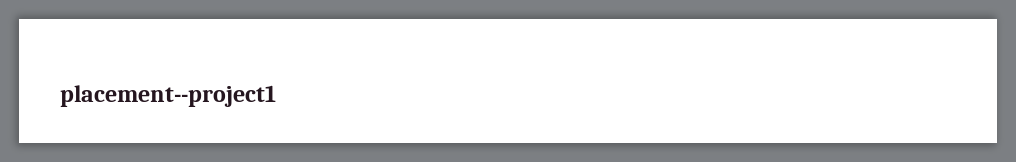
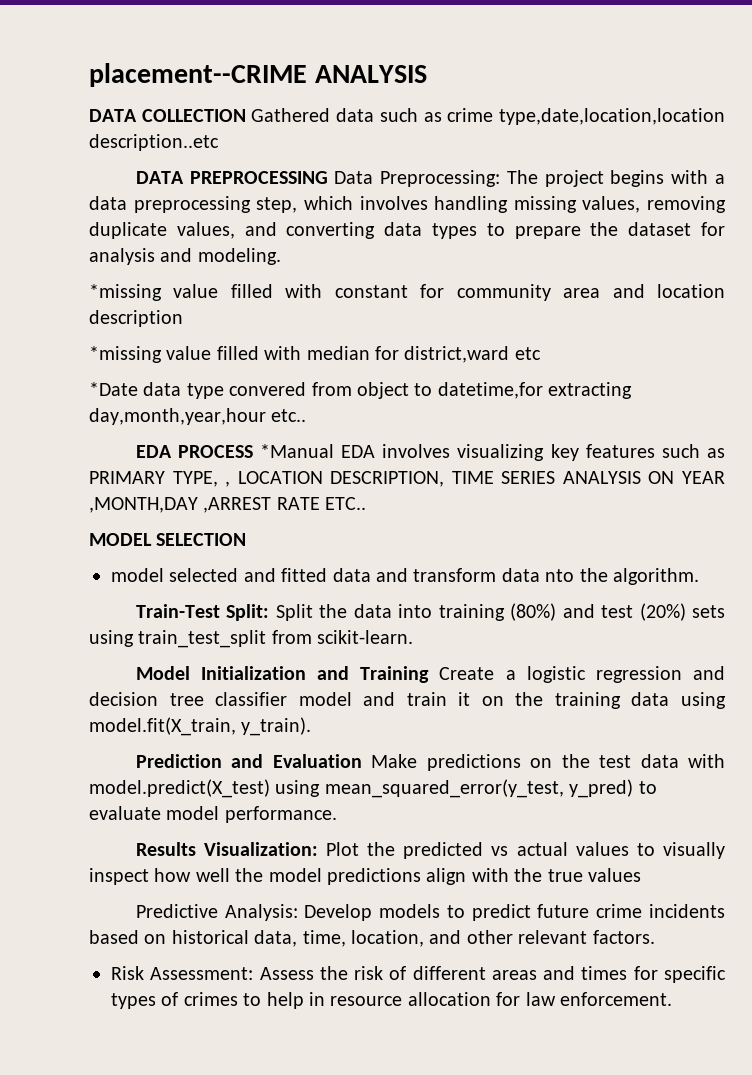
[60,85,276,107] placement--project1 -> [89,63,427,87] [89,108,725,125] [89,134,219,151] [135,170,725,187] [89,196,726,213] [89,222,725,239] [89,248,281,265] [89,284,726,301] [89,310,183,327] [89,346,541,363] [89,382,633,399] [89,408,307,425] [135,444,725,461] [89,471,725,487] [89,497,367,513] [89,533,247,546] [111,568,699,585] [135,603,726,621] [89,630,414,648] [135,666,725,683] [89,692,726,709] [89,717,312,736] [135,754,725,771] [89,779,657,798] [89,806,337,823] [135,842,725,859] [89,868,641,885] [135,904,725,921] [89,930,655,947] [111,966,726,983] [111,992,672,1009] placement--CRIME ANALYSIS // DATA COLLECTION Gathered data such as crime type,date,location,location description..etc // DATA PREPROCESSING Data Preprocessing: The project begins with a data preprocessing step, which involves handling missing values, removing duplicate values, and converting data types to prepare the dataset for analysis and modeling. // *missing value filled with constant for community area and location description // *missing value filled with median for district,ward etc // *Date data type convered from object to datetime,for extracting day,month,year,hour etc.. // EDA PROCESS *Manual EDA involves visualizing key features such as PRIMARY TYPE, , LOCATION DESCRIPTION, TIME SERIES ANALYSIS ON YEAR ,MONTH,DAY ,ARREST RATE ETC.. // MODEL SELECTION // model selected and fitted data and transform data nto the algorithm. // Train-Test Split: Split the data into training (80%) and test (20%) sets using train_test_split from scikit-learn. // Model Initialization and Training Create a logistic regression and decision tree classifier model and train it on the training data using model.fit(X_train, y_train). // Prediction and Evaluation Make predictions on the test data with model.predict(X_test) using mean_squared_error(y_test, y_pred) to evaluate model performance. // Results Visualization: Plot the predicted vs actual values to visually inspect how well the model predictions align with the true values // Predictive Analysis: Develop models to predict future crime incidents based on historical data, time, location, and other relevant factors. // Risk Assessment: Assess the risk of different areas and times for specific types of crimes to help in resource allocation for law enforcement.

